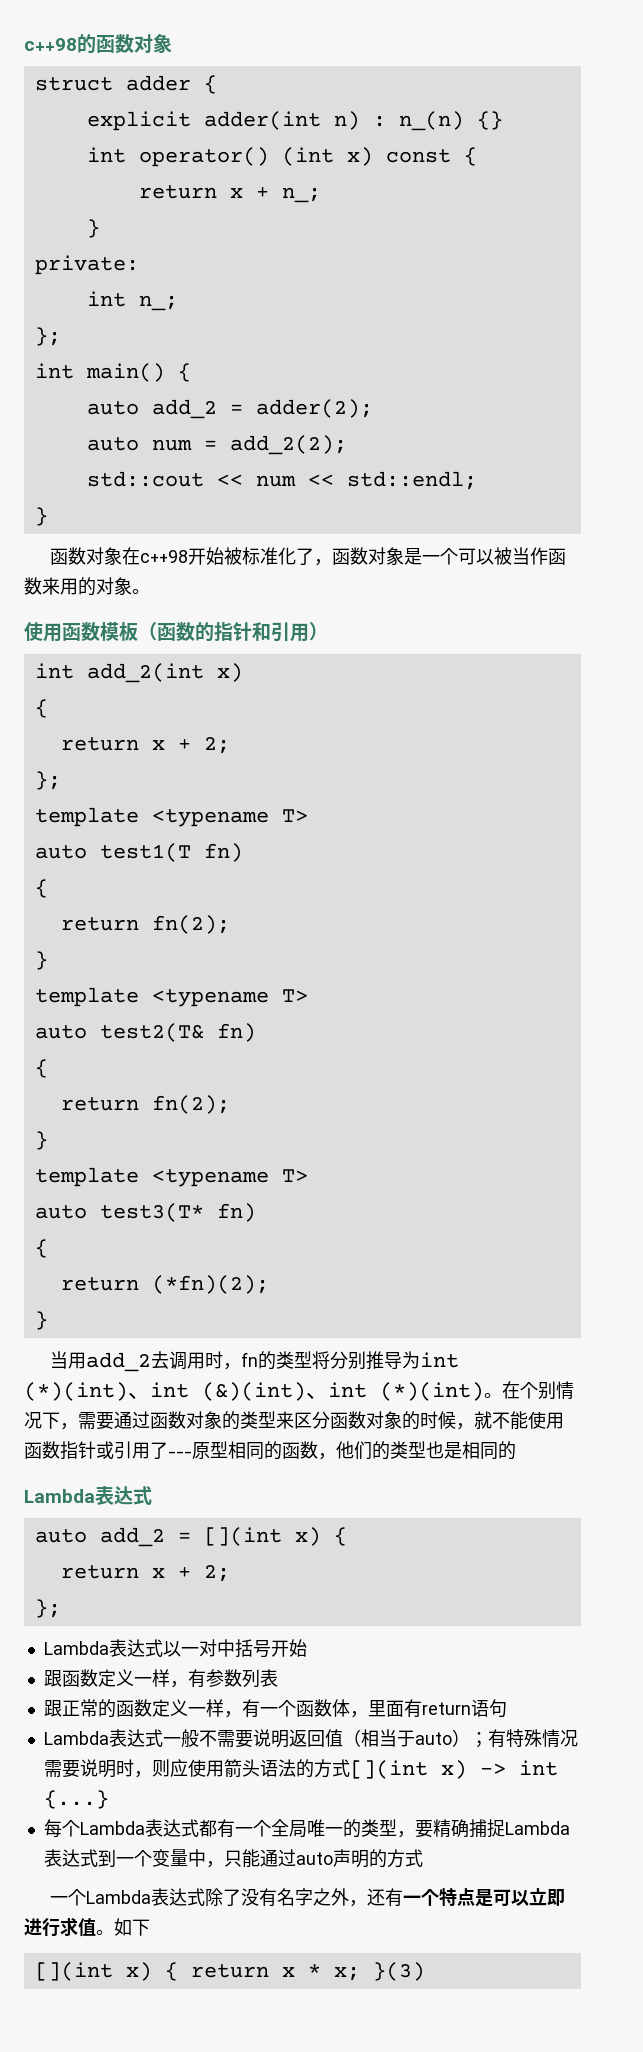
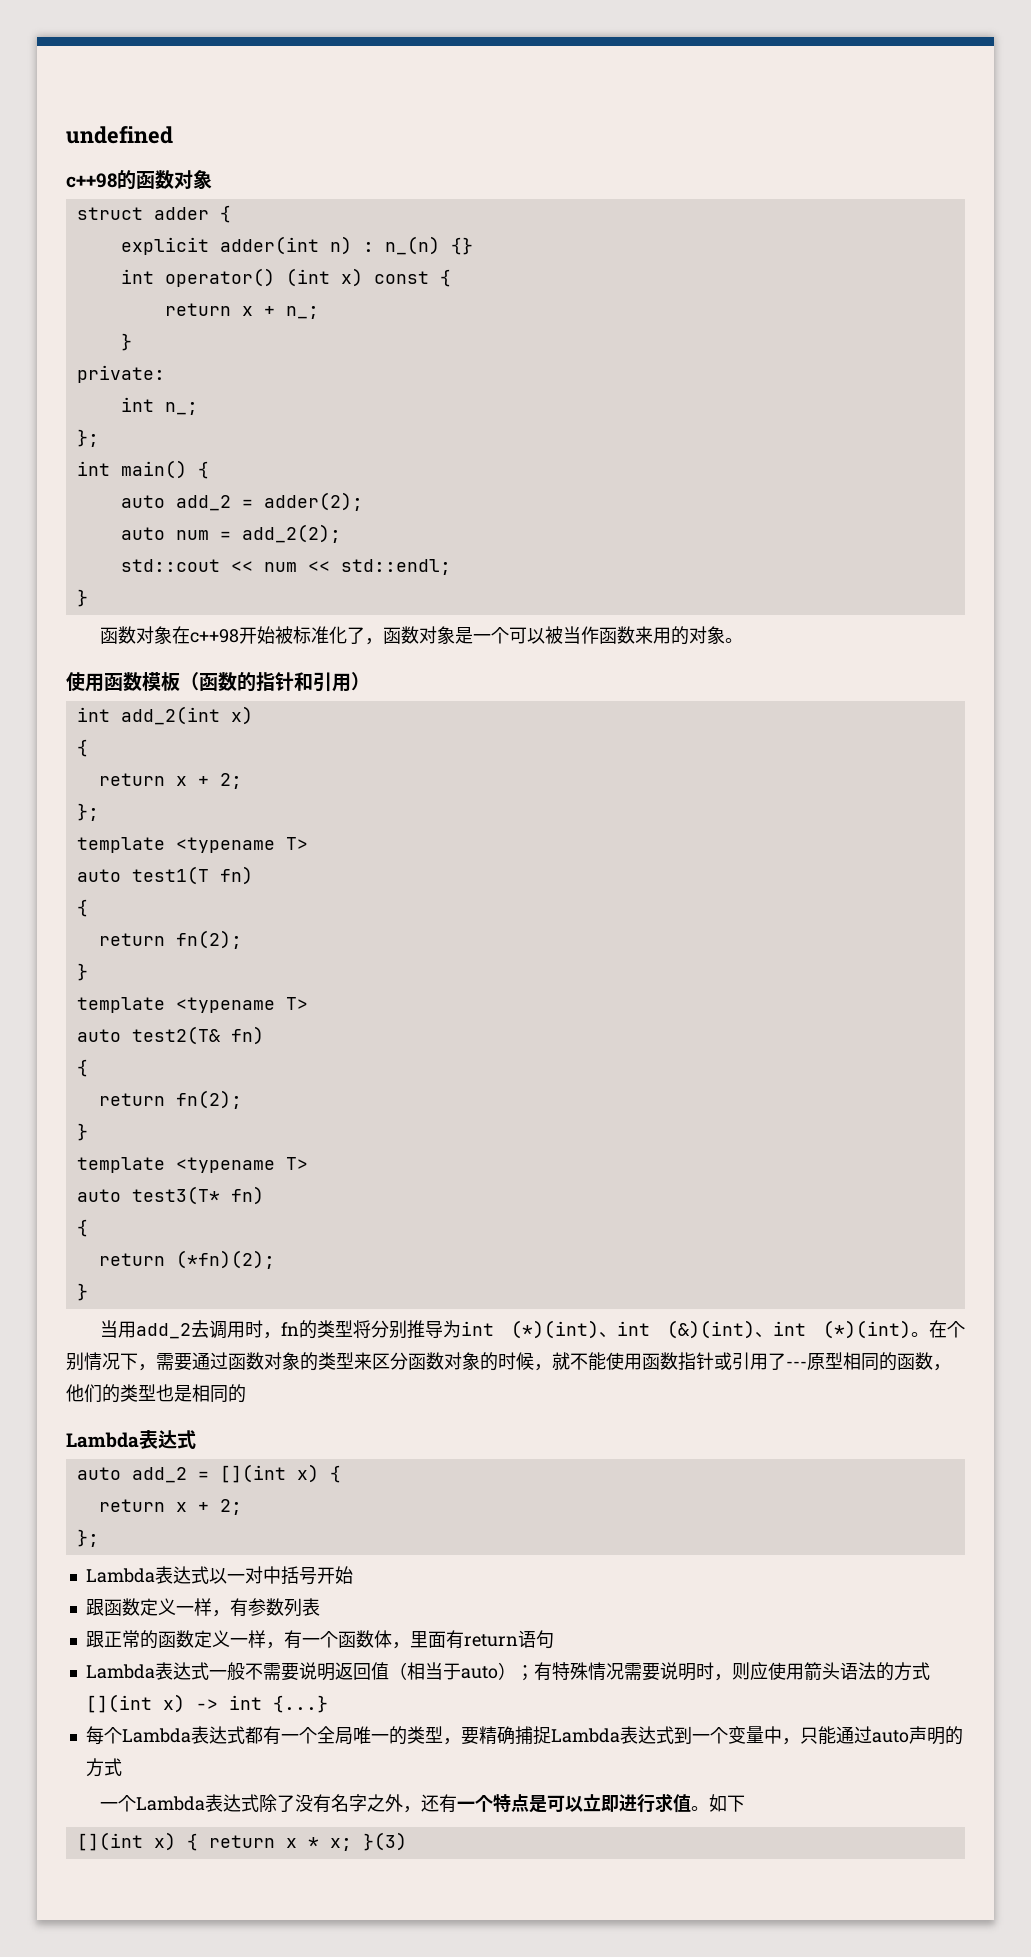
(24, 44) none -> [66,126,173,144] undefined //

